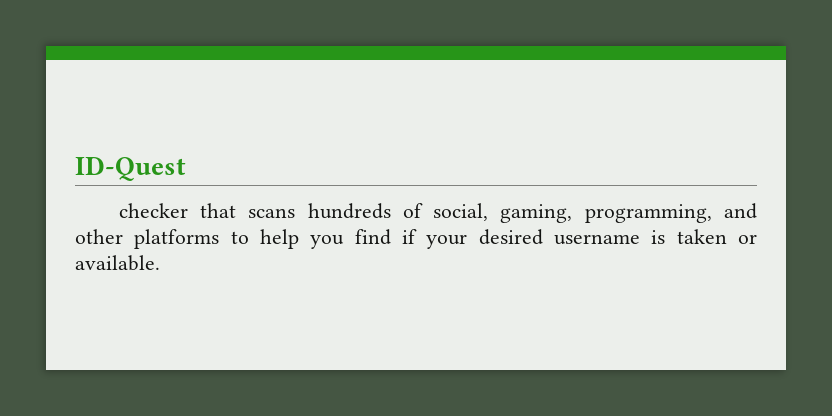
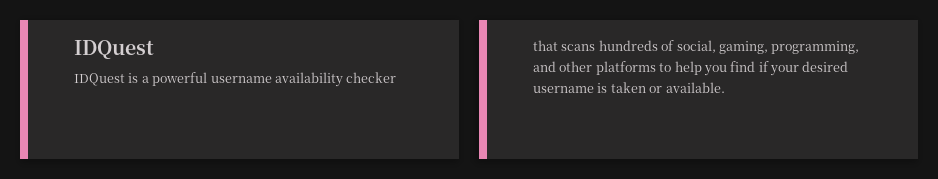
[75,156,186,181] ID-Quest // -> [74,40,154,59] [74,72,343,87] IDQuest // IDQuest is a powerful username availability

